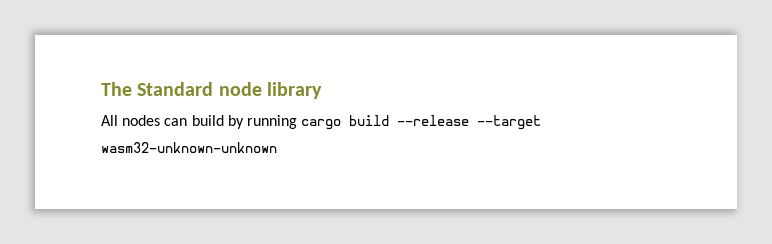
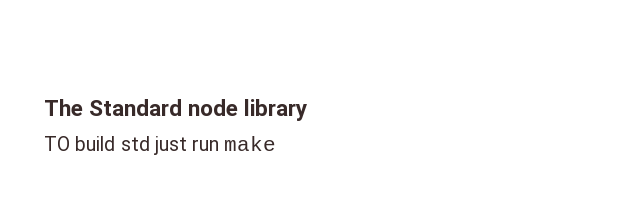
[101,115,542,130] [101,142,277,153] All nodes can build by running cargo build --release --target wasm32-unknown-unknown -> [44,136,277,155] TO build std just run make

